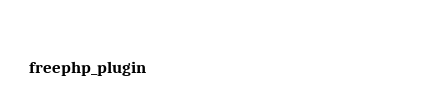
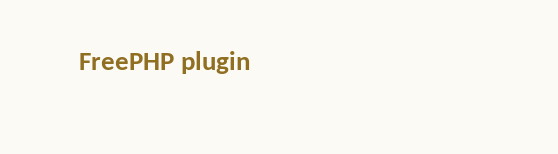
[29,61,146,76] freephp_plugin -> [79,51,251,74] FreePHP plugin

